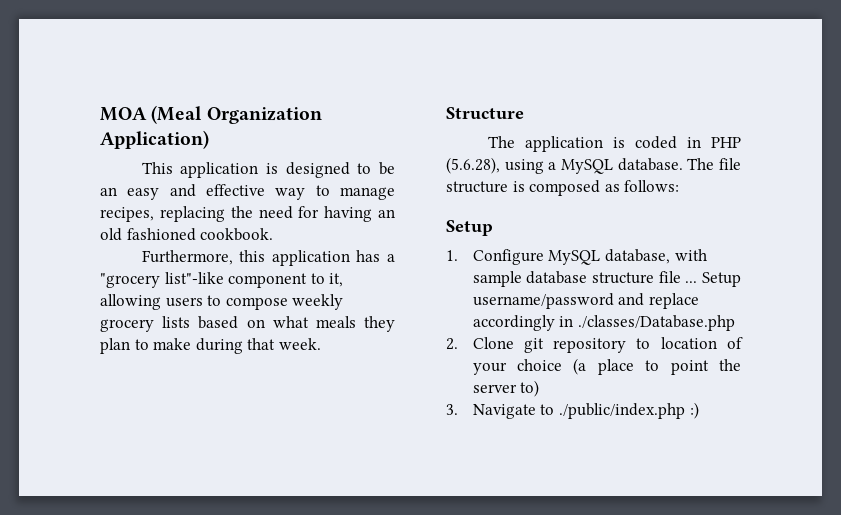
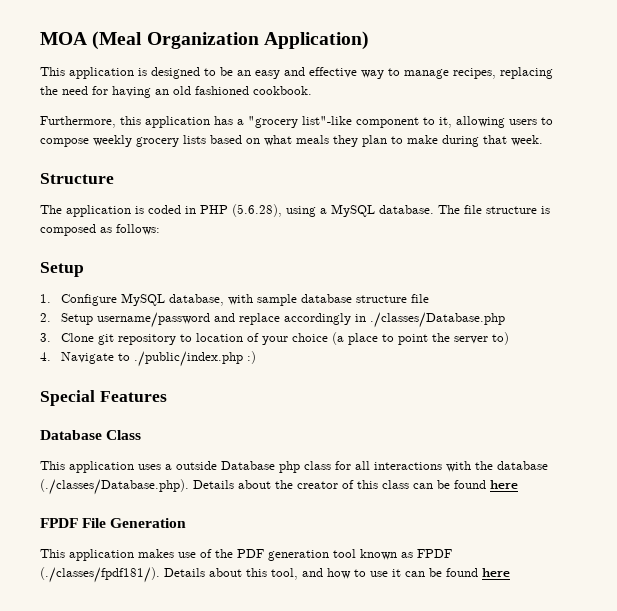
[685,281,698,283] ... -> [40,313,51,322] // 2.
[446,338,458,350] 2. -> [40,333,51,342] 3.
[446,404,458,415] 3. -> [40,352,51,361] 4.
(699, 410) none -> [40,390,167,406] [40,430,142,440] [40,461,548,473] [40,479,518,495] [40,518,187,528] [40,549,452,561] [40,567,510,583] // Special Features // Database Class // This application uses a outside Database php class for all interactions with the database (./classes/Database.php). Details about the creator of this class can be found here // FPDF File Generation // This application makes use of the PDF generation tool known as FPDF (./classes/fpdf181/). Details about this tool, and how to use it can be found here

